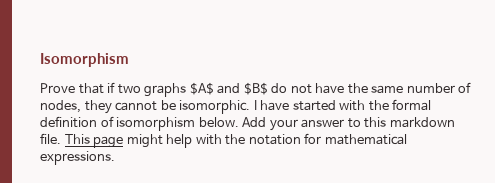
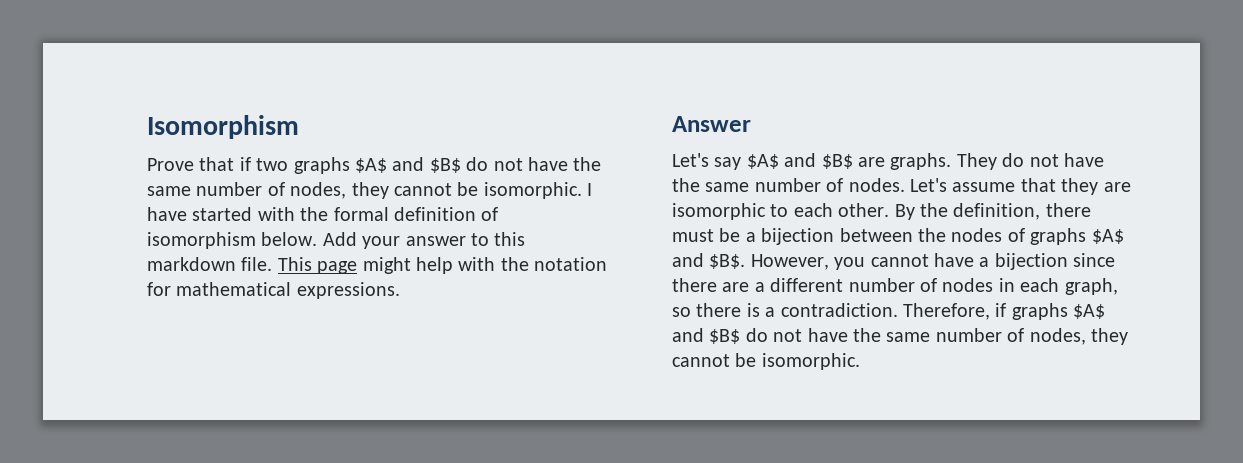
(115, 158) none -> [672,116,751,132] [672,153,1104,170] [672,178,1131,195] [672,203,1091,220] [672,228,1124,245] [672,253,1116,270] [672,278,1118,295] [672,303,1106,320] [672,328,1128,345] [672,353,860,370] // Answer // Let's say $A$ and $B$ are graphs. They do not have the same number of nodes. Let's assume that they are isomorphic to each other. By the definition, there must be a bijection between the nodes of graphs $A$ and $B$. However, you cannot have a bijection since there are a different number of nodes in each graph, so there is a contradiction. Therefore, if graphs $A$ and $B$ do not have the same number of nodes, they cannot be isomorphic.

